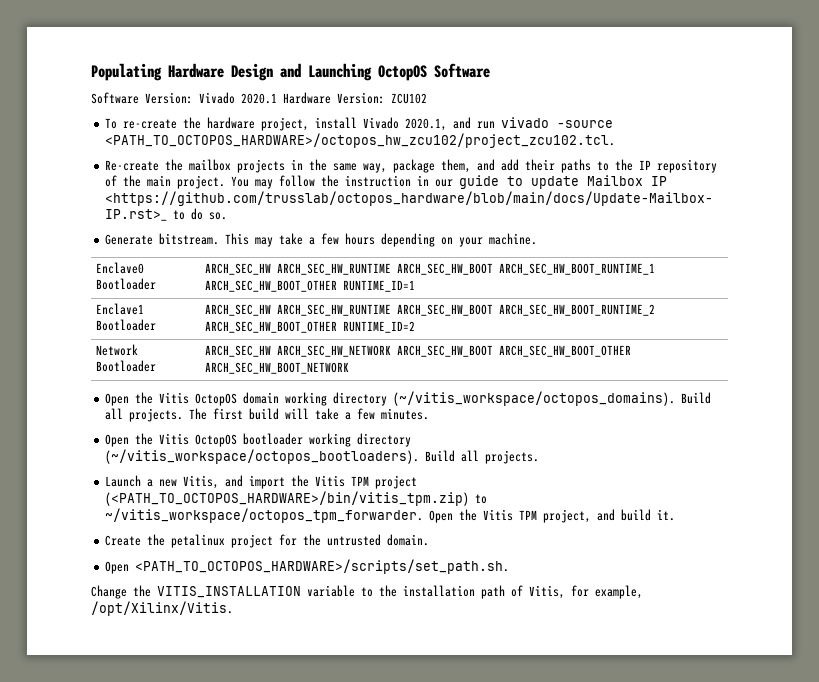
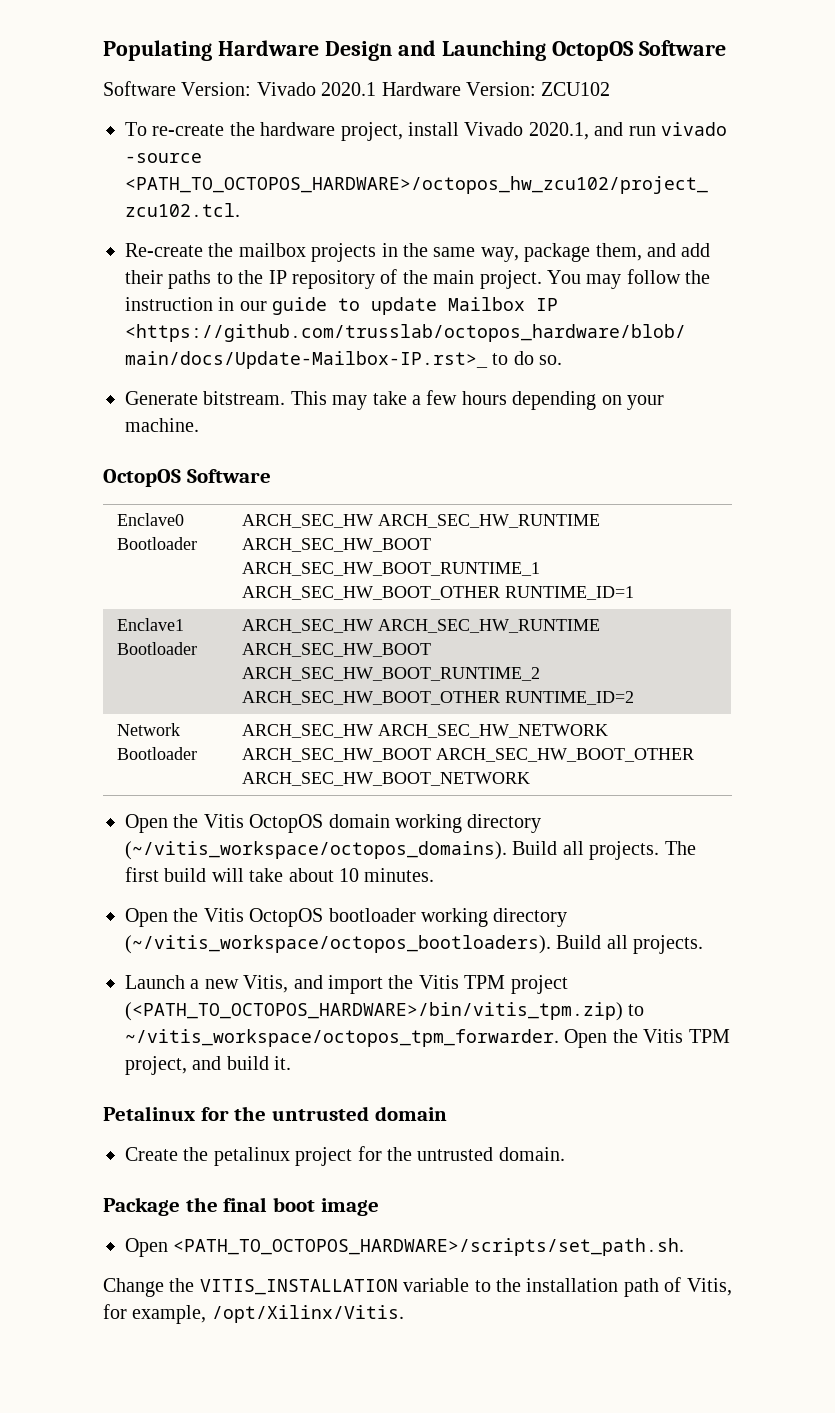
(538, 239) none -> [103,469,271,487] // OctopOS Software
[345,408,376,420] a few -> [288,868,359,882] about 10
(676, 515) none -> [103,1106,447,1121] // Petalinux for the untrusted domain
(430, 540) none -> [103,1197,379,1216] // Package the final boot image

